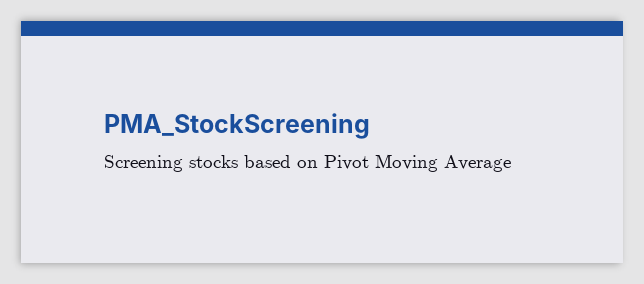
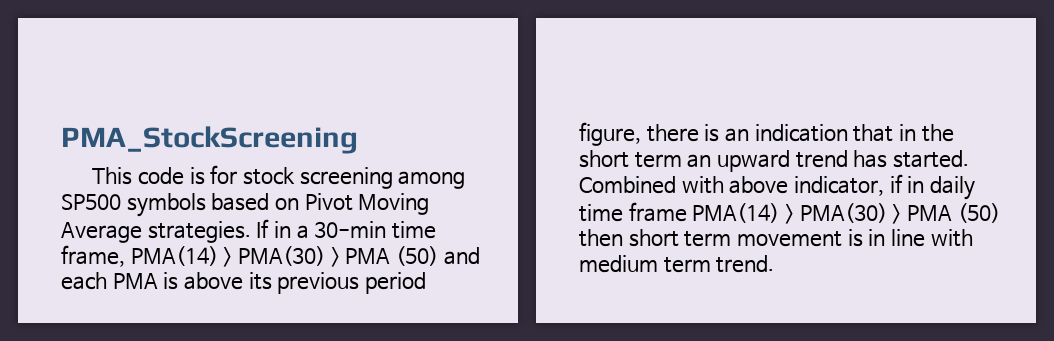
[104,155,238,172] Screening stocks -> [92,165,466,189] [61,193,206,217] This code is for stock screening among SP500 symbols
(511, 163) none -> [147,219,437,243] [61,245,480,267] [61,272,427,294] [579,122,954,146] [579,150,969,172] [579,174,976,200] [579,202,1000,224] [579,229,973,247] [579,255,775,273] strategies. If in a 30-min time frame, PMA(14) > PMA(30) > PMA (50) and each PMA is above its previous period figure, there is an indication that in the short term an upward trend has started. Combined with above indicator, if in daily time frame PMA(14) > PMA(30) > PMA (50) then short term movement is in line with medium term trend.

